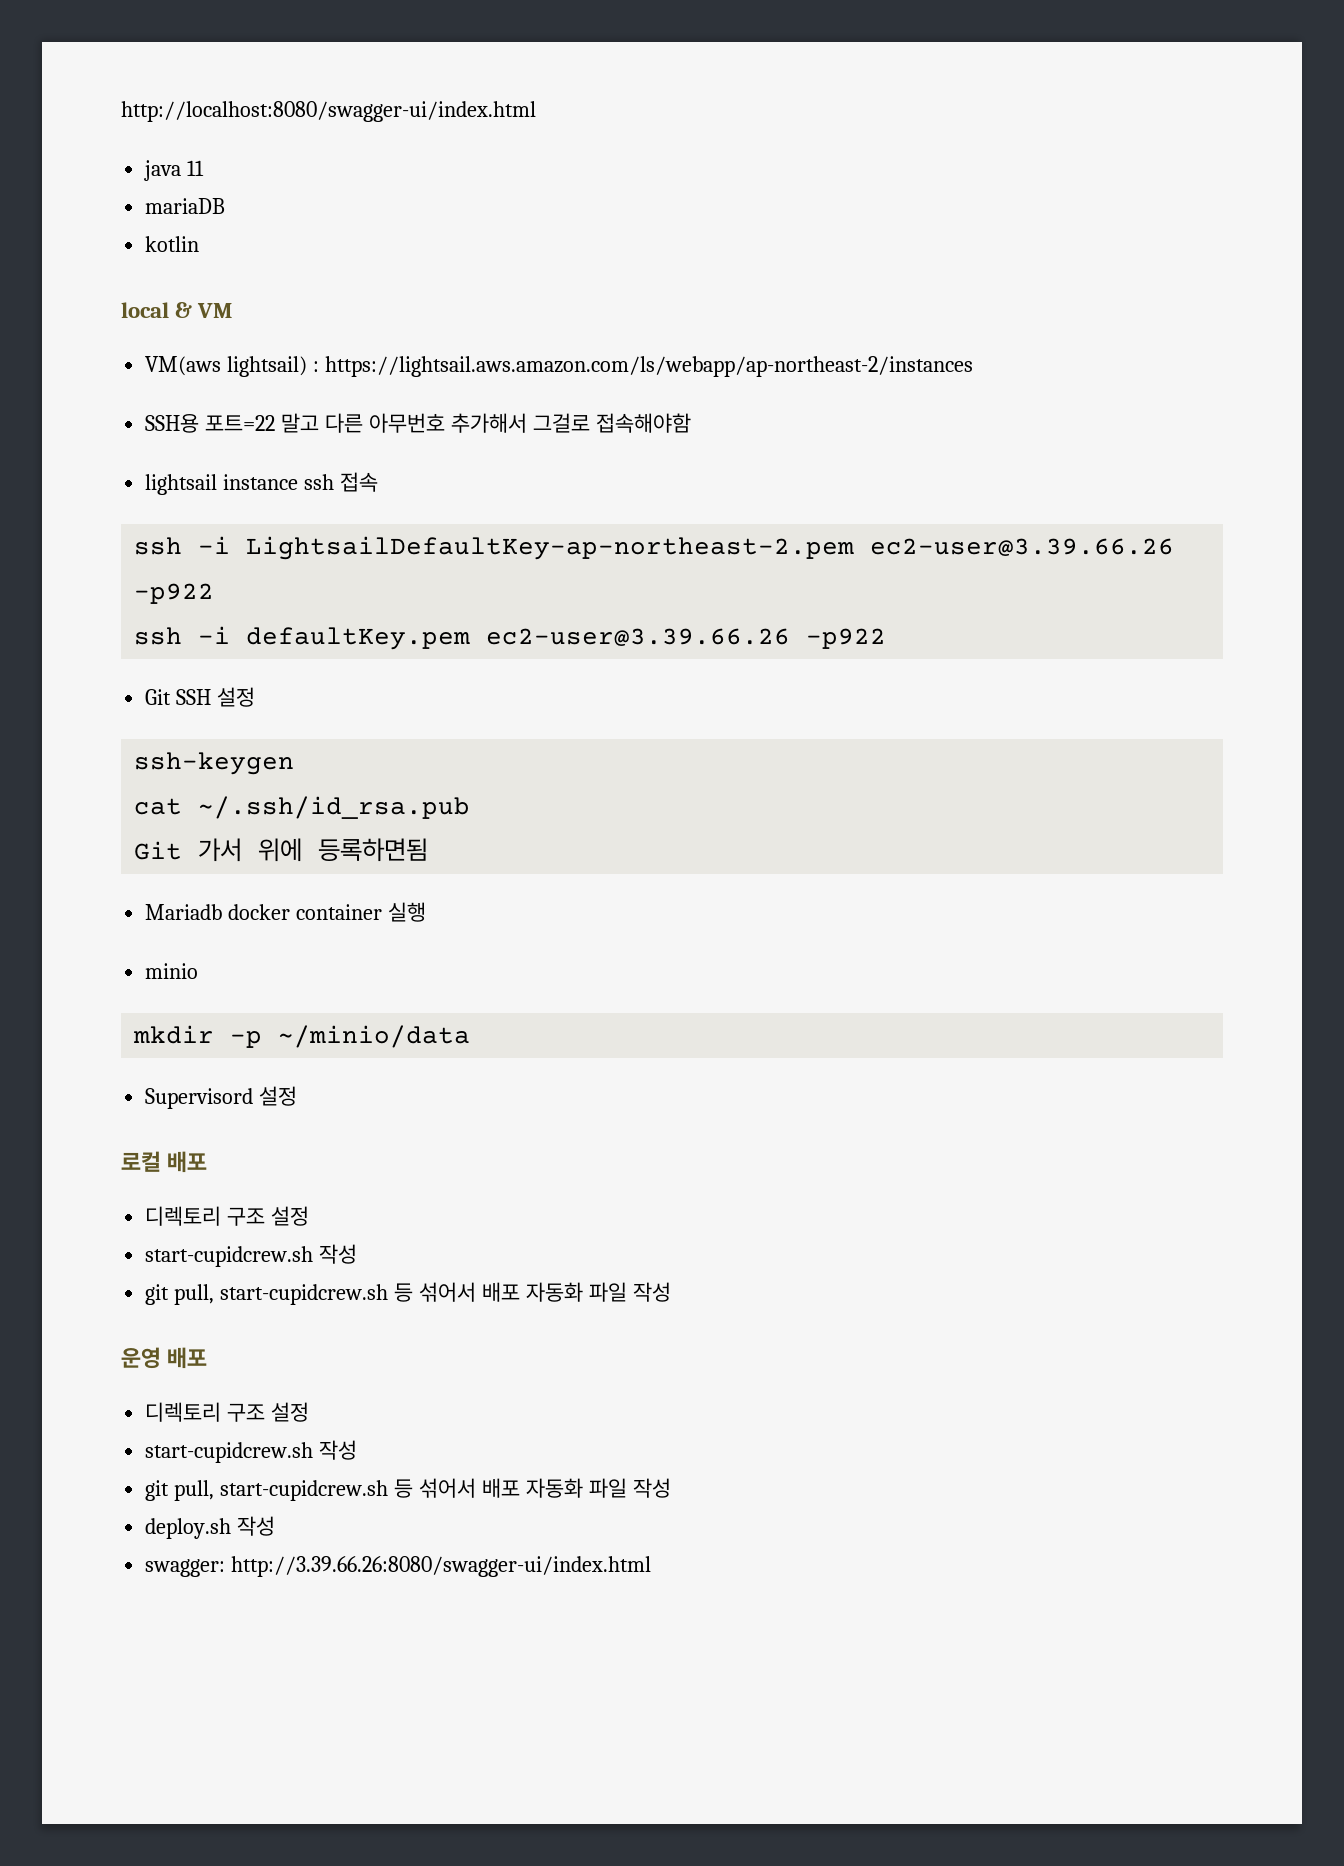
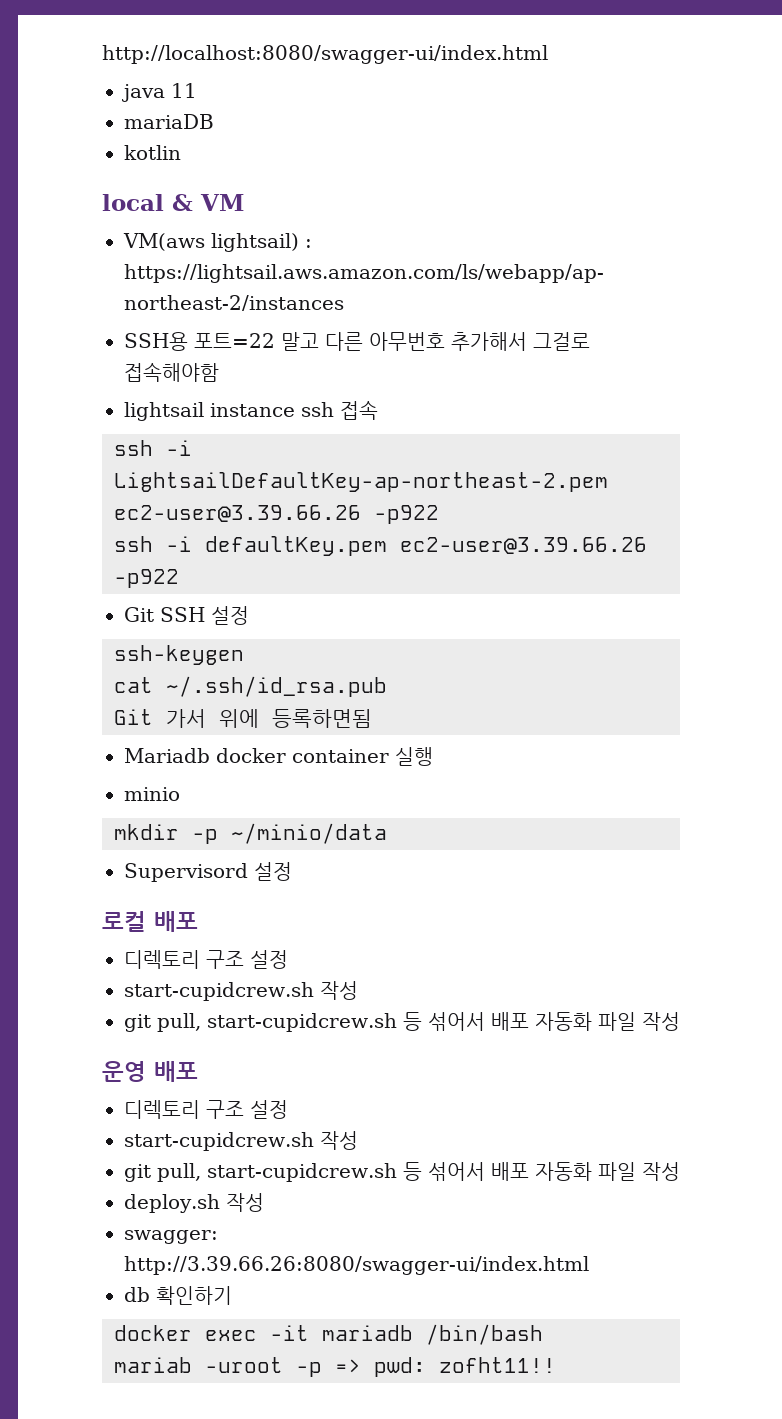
(652, 1566) none -> [124,1286,232,1305] [114,1324,543,1345] [114,1357,556,1377] // db 확인하기 // docker exec -it mariadb /bin/bash // mariab -uroot -p => pwd: zofht11!!

